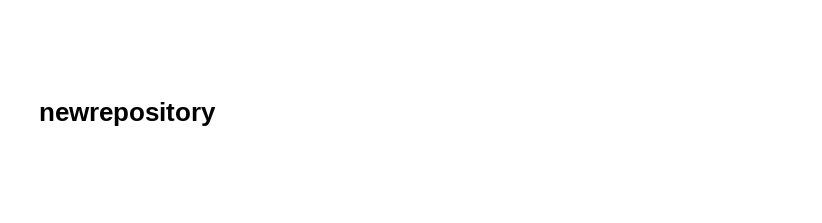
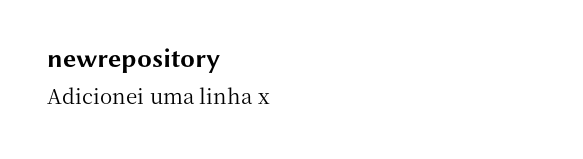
(216, 114) none -> [47,87,270,104] // Adicionei uma linha x

